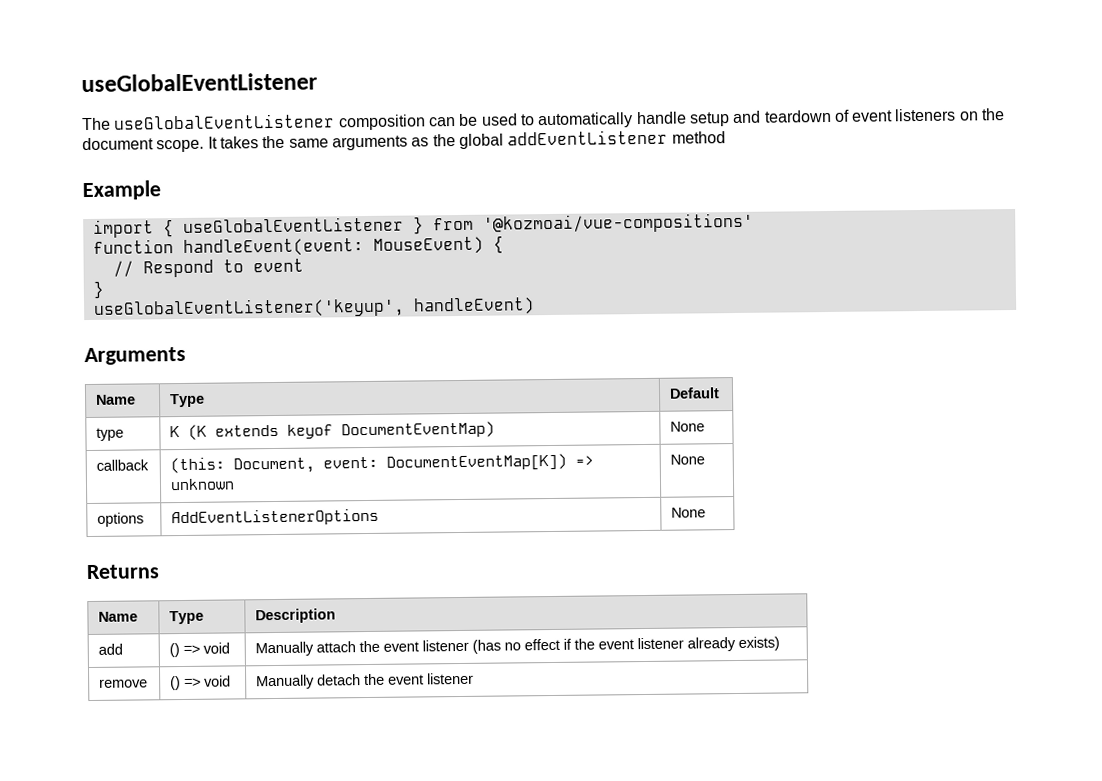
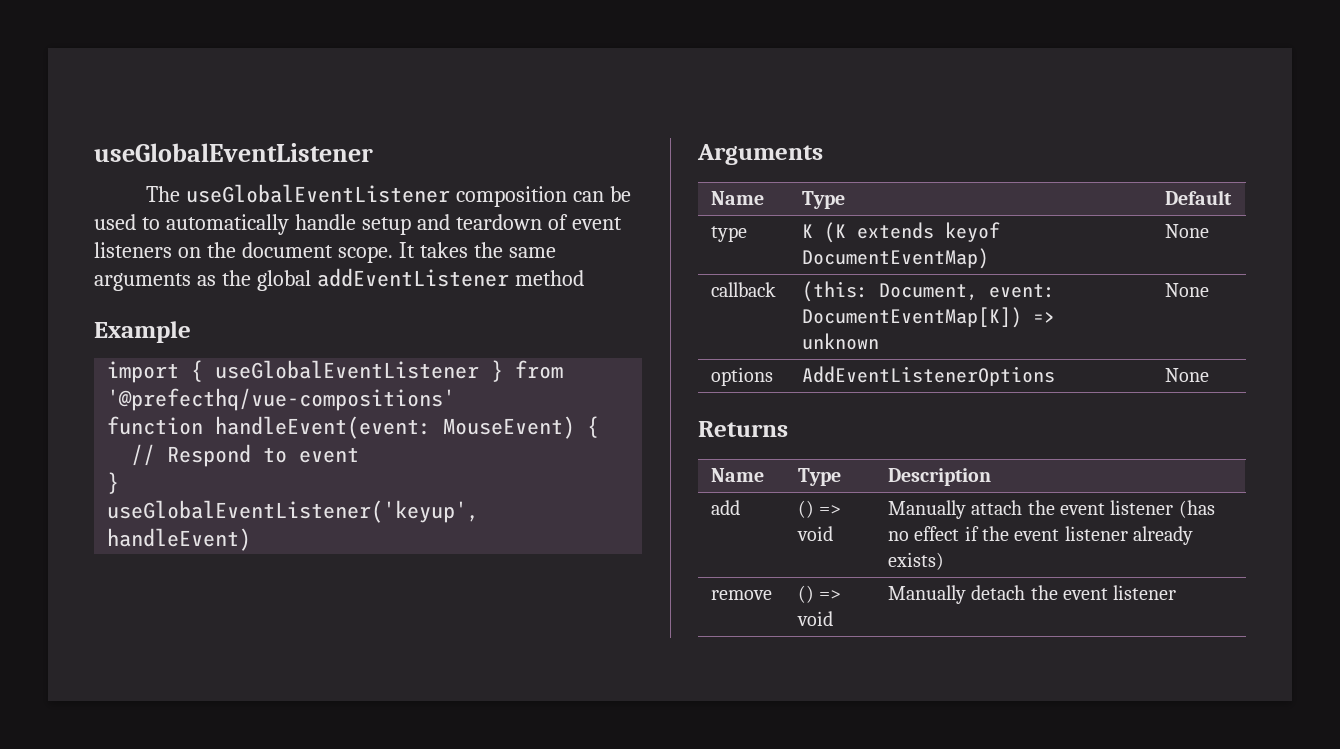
[482,212,754,234] '@kozmoai/vue-compositions' -> [107,388,456,411] '@prefecthq/vue-compositions'

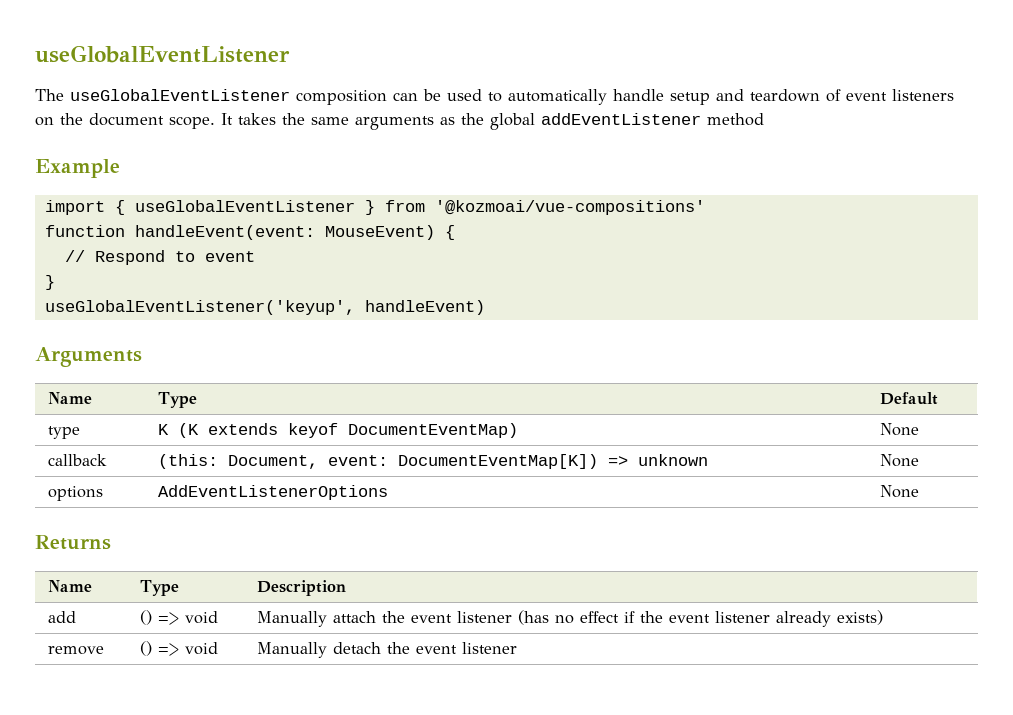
[107,388,456,411] '@prefecthq/vue-compositions' -> [434,200,705,215] '@kozmoai/vue-compositions'

